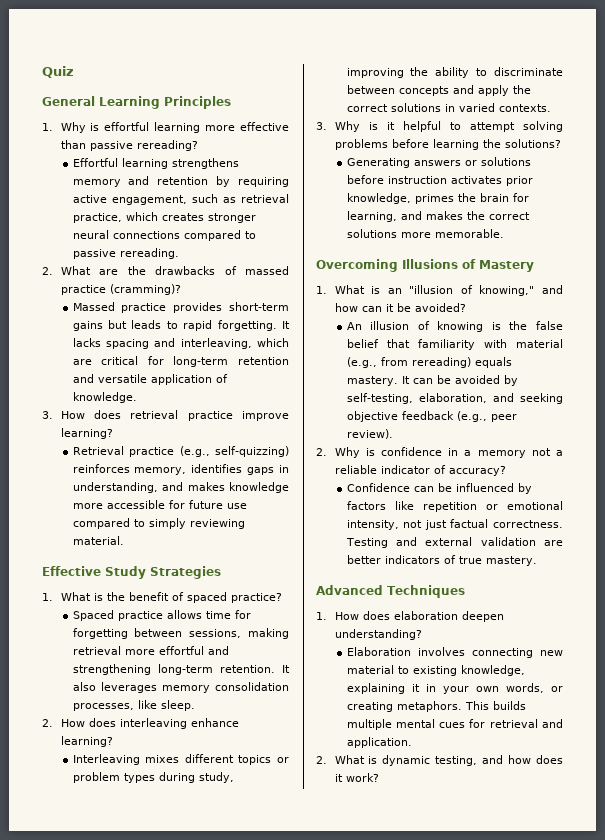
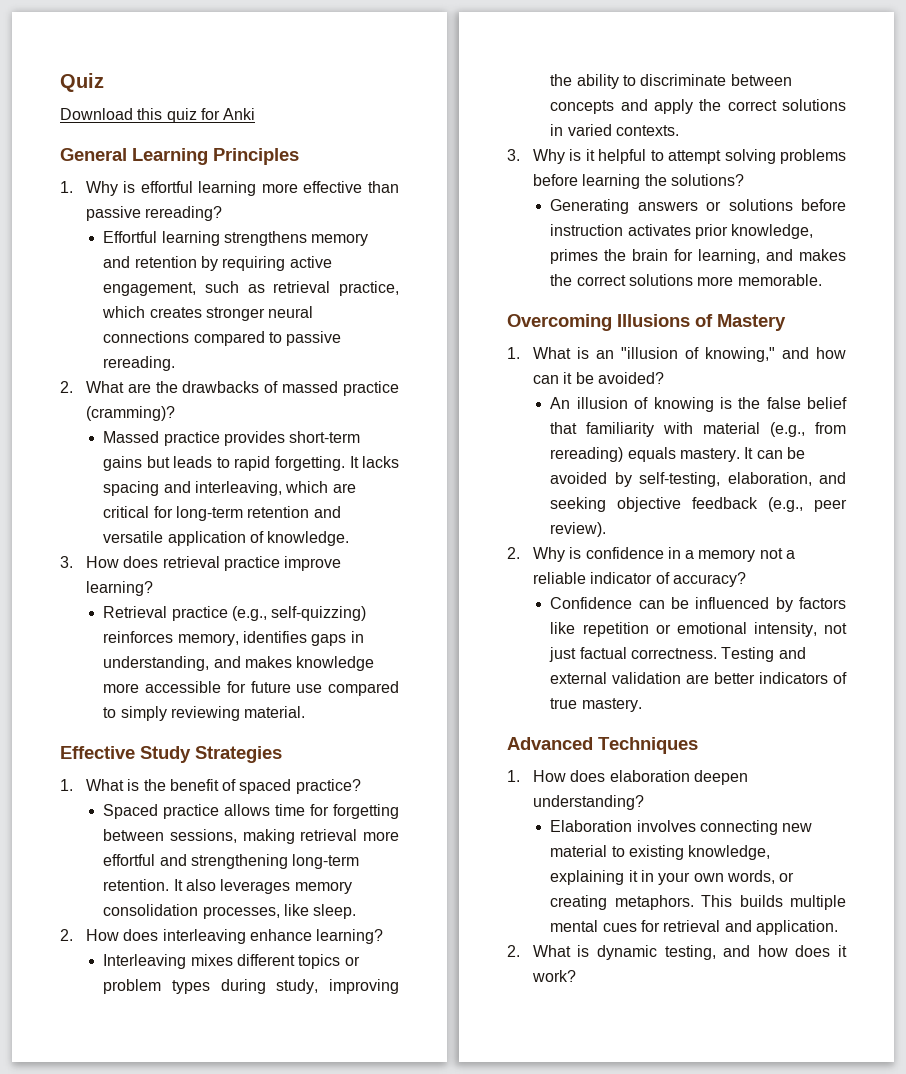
(74, 72) none -> [60,108,256,123] // Download this quiz for Anki

